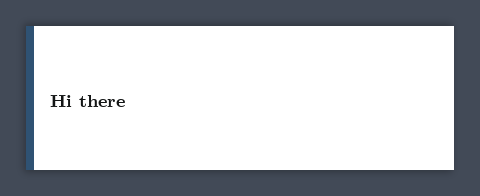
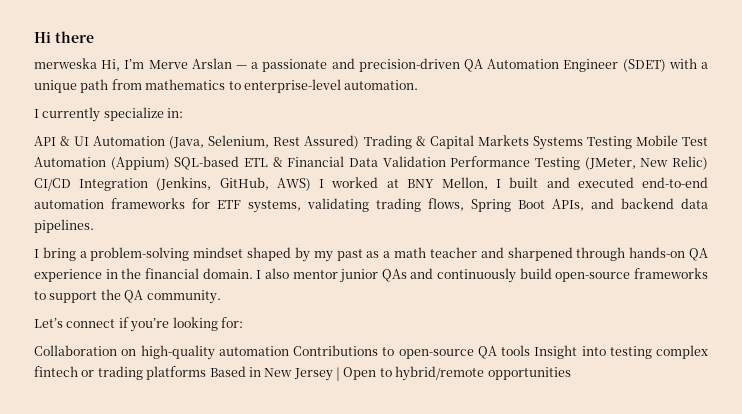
(125, 101) none -> [34,58,709,72] [34,79,419,93] [34,107,184,122] [34,135,709,150] [34,156,708,170] [34,177,708,191] [34,198,708,213] [34,219,94,233] [34,247,709,262] [34,268,708,283] [34,289,221,304] [34,317,243,332] [34,345,708,360] [34,366,571,381] // merweska Hi, I’m Merve Arslan — a passionate and precision-driven QA Automation Engineer (SDET) with a unique path from mathematics to enterprise-level automation. // I currently specialize in: // API & UI Automation (Java, Selenium, Rest Assured) Trading & Capital Markets Systems Testing Mobile Test Automation (Appium) SQL-based ETL & Financial Data Validation Performance Testing (JMeter, New Relic) CI/CD Integration (Jenkins, GitHub, AWS) I worked at BNY Mellon, I built and executed end-to-end automation frameworks for ETF systems, validating trading flows, Spring Boot APIs, and backend data pipelines. // I bring a problem-solving mindset shaped by my past as a math teacher and sharpened through hands-on QA experience in the financial domain. I also mentor junior QAs and continuously build open-source frameworks to support the QA community. // Let’s connect if you’re looking for: // Collaboration on high-quality automation Contributions to open-source QA tools Insight into testing complex fintech or trading platforms Based in New Jersey | Open to hybrid/remote opportunities

